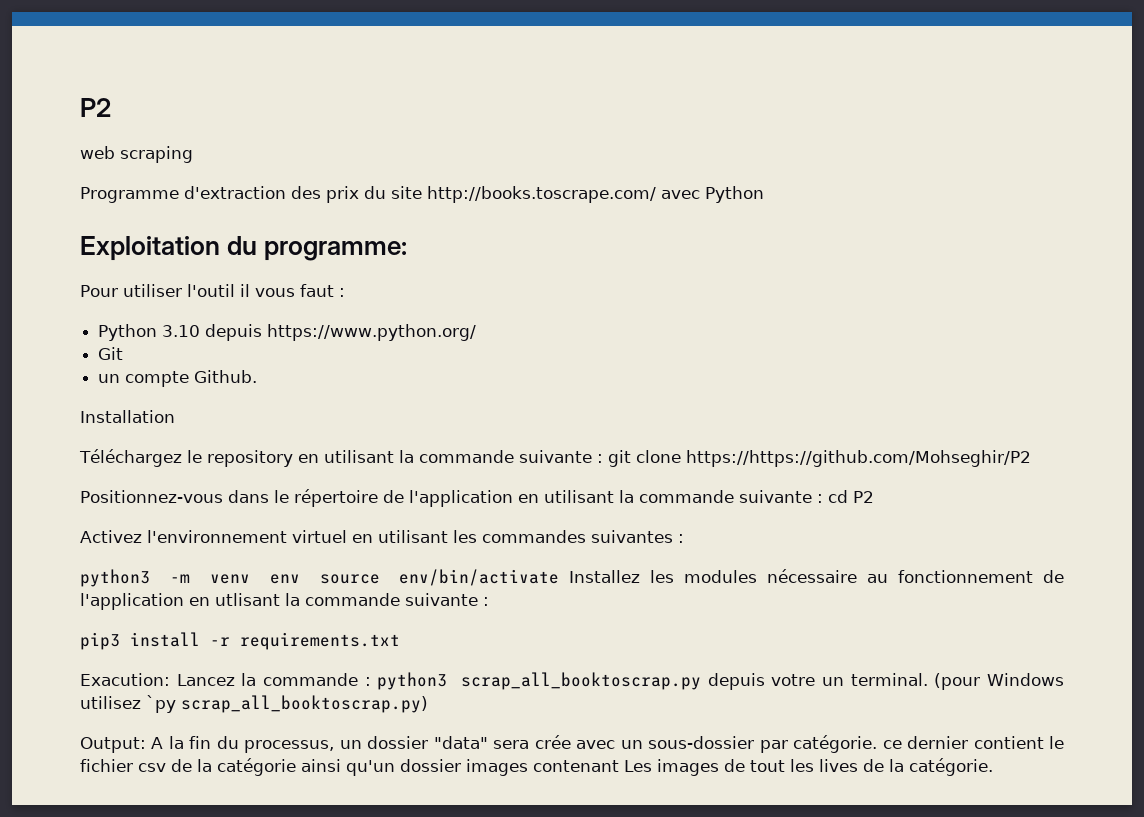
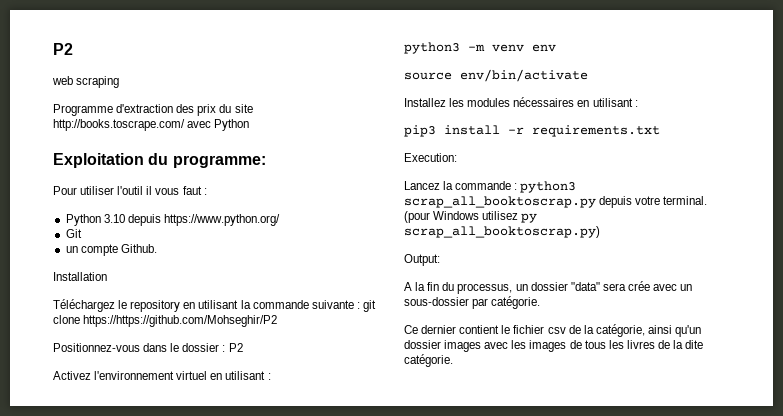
[294,489,848,507] répertoire de l'application en utilisant la commande suivante : cd -> [182,343,226,352] dossier :
[453,530,673,543] les commandes suivantes -> (266, 375) none
(300, 579) none -> (556, 48) //
(560, 577) none -> (588, 75) //
[767,569,1065,583] [80,593,478,610] nécessaire au fonctionnement de l'application en utlisant la commande suivante -> [513,97,633,107] nécessaires en utilisant
[80,673,170,686] Exacution: -> [404,153,457,162] Execution: //
[821,677,844,686] un -> (661, 200) none
[146,695,176,713] `py -> [521,213,538,223] py
(146, 745) none -> (440, 260) //
[882,740,902,749] ce -> [404,325,418,334] // Ce
[217,758,296,776] catégorie -> [595,324,645,337] catégorie,
[533,759,904,776] contenant Les images de tout les lives de la -> [484,340,704,352] avec les images de tous les livres de la dite

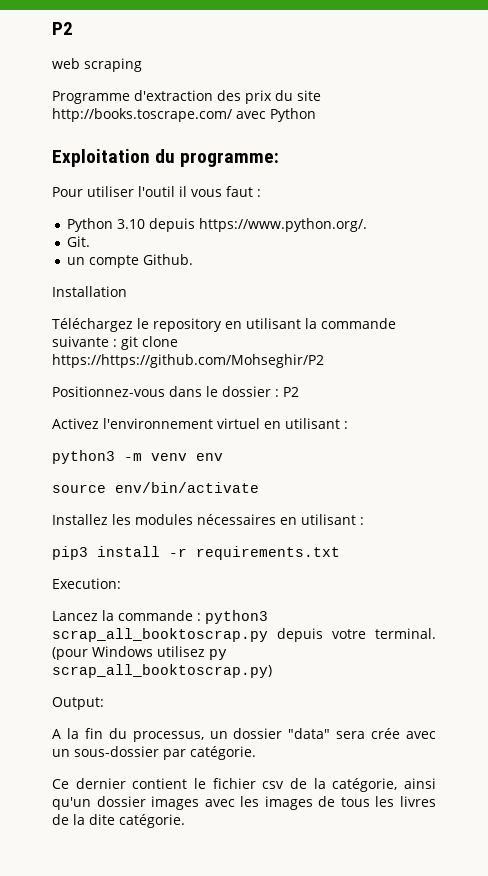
[163,214,280,226] [65,229,82,238] https://www.python.org/ // Git -> [198,218,367,232] [66,236,90,247] https://www.python.org/. // Git.

